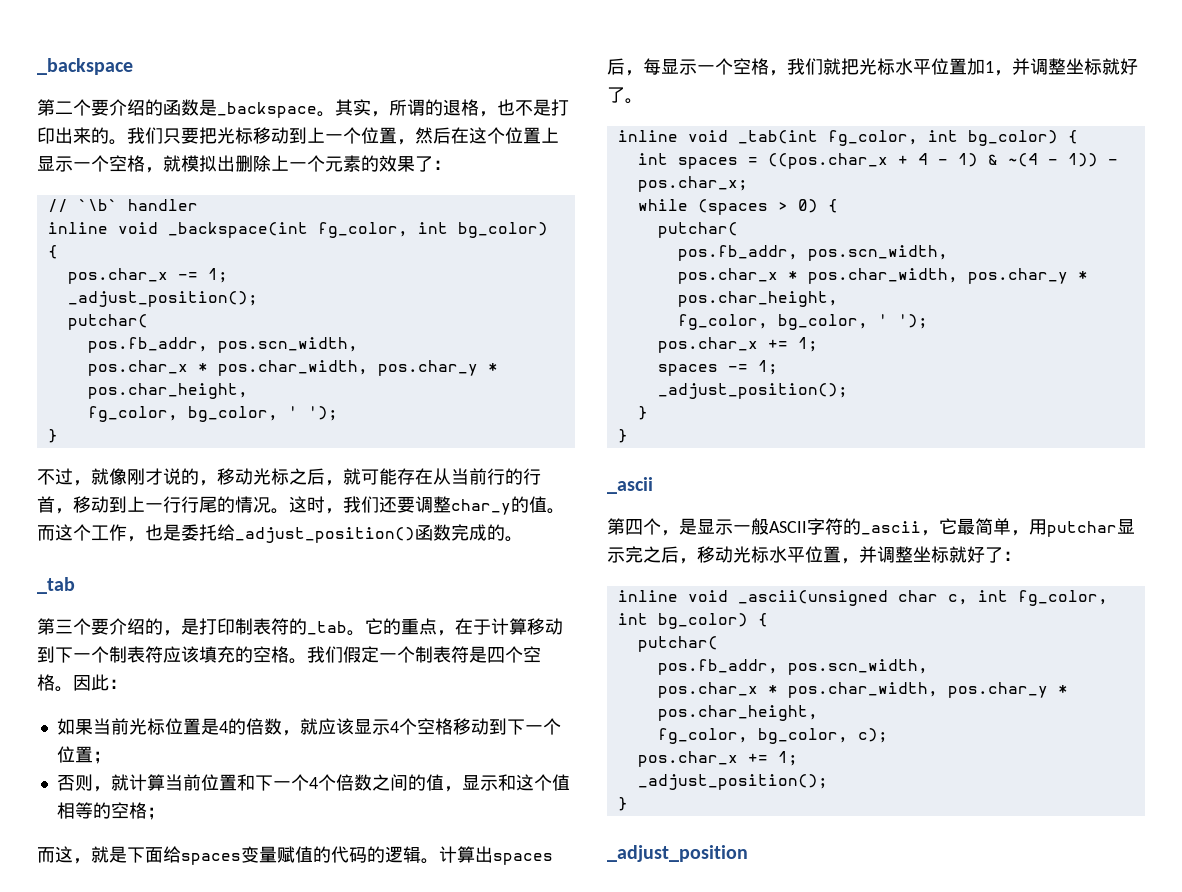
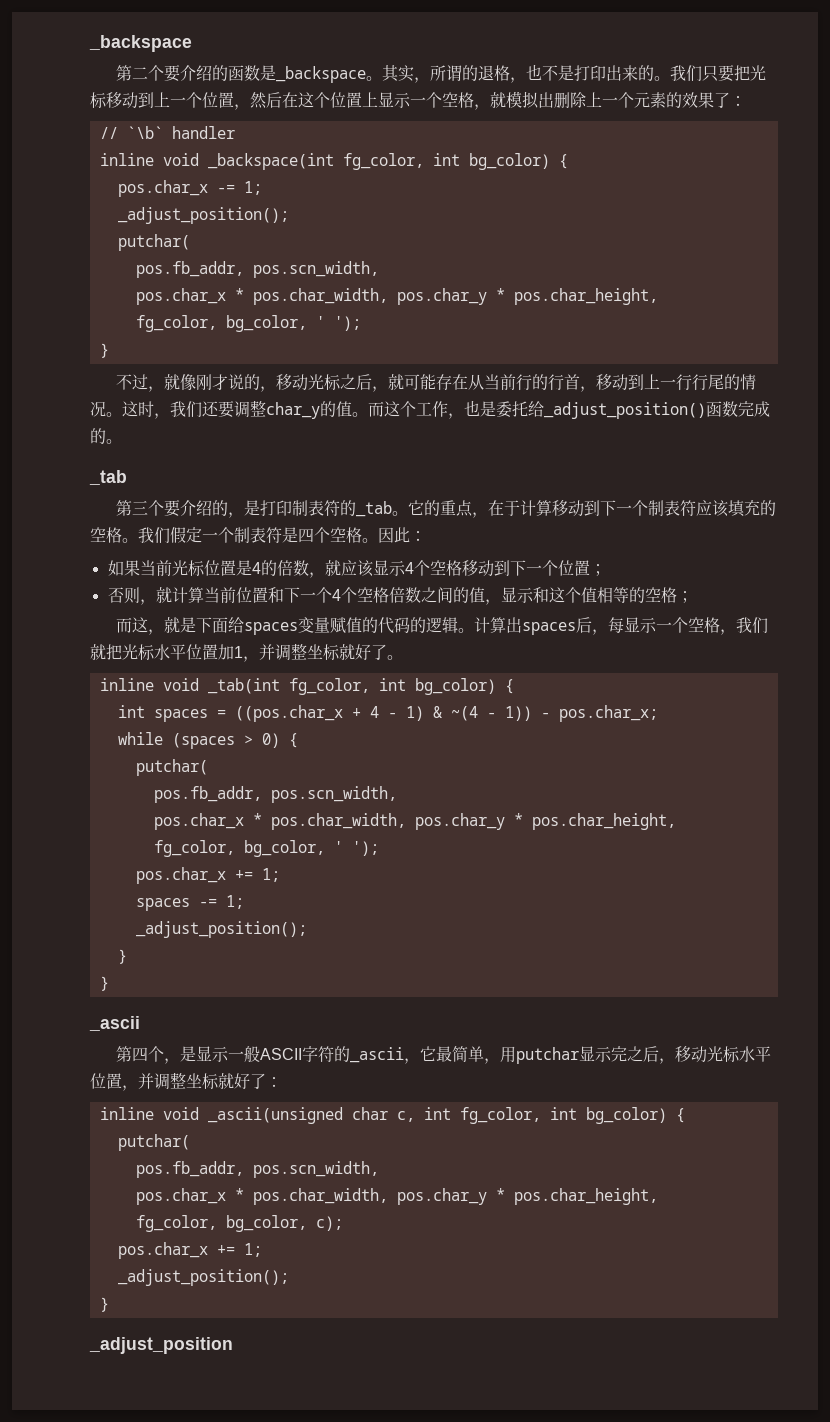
(336, 782) none -> [356,587,389,603] 空格

